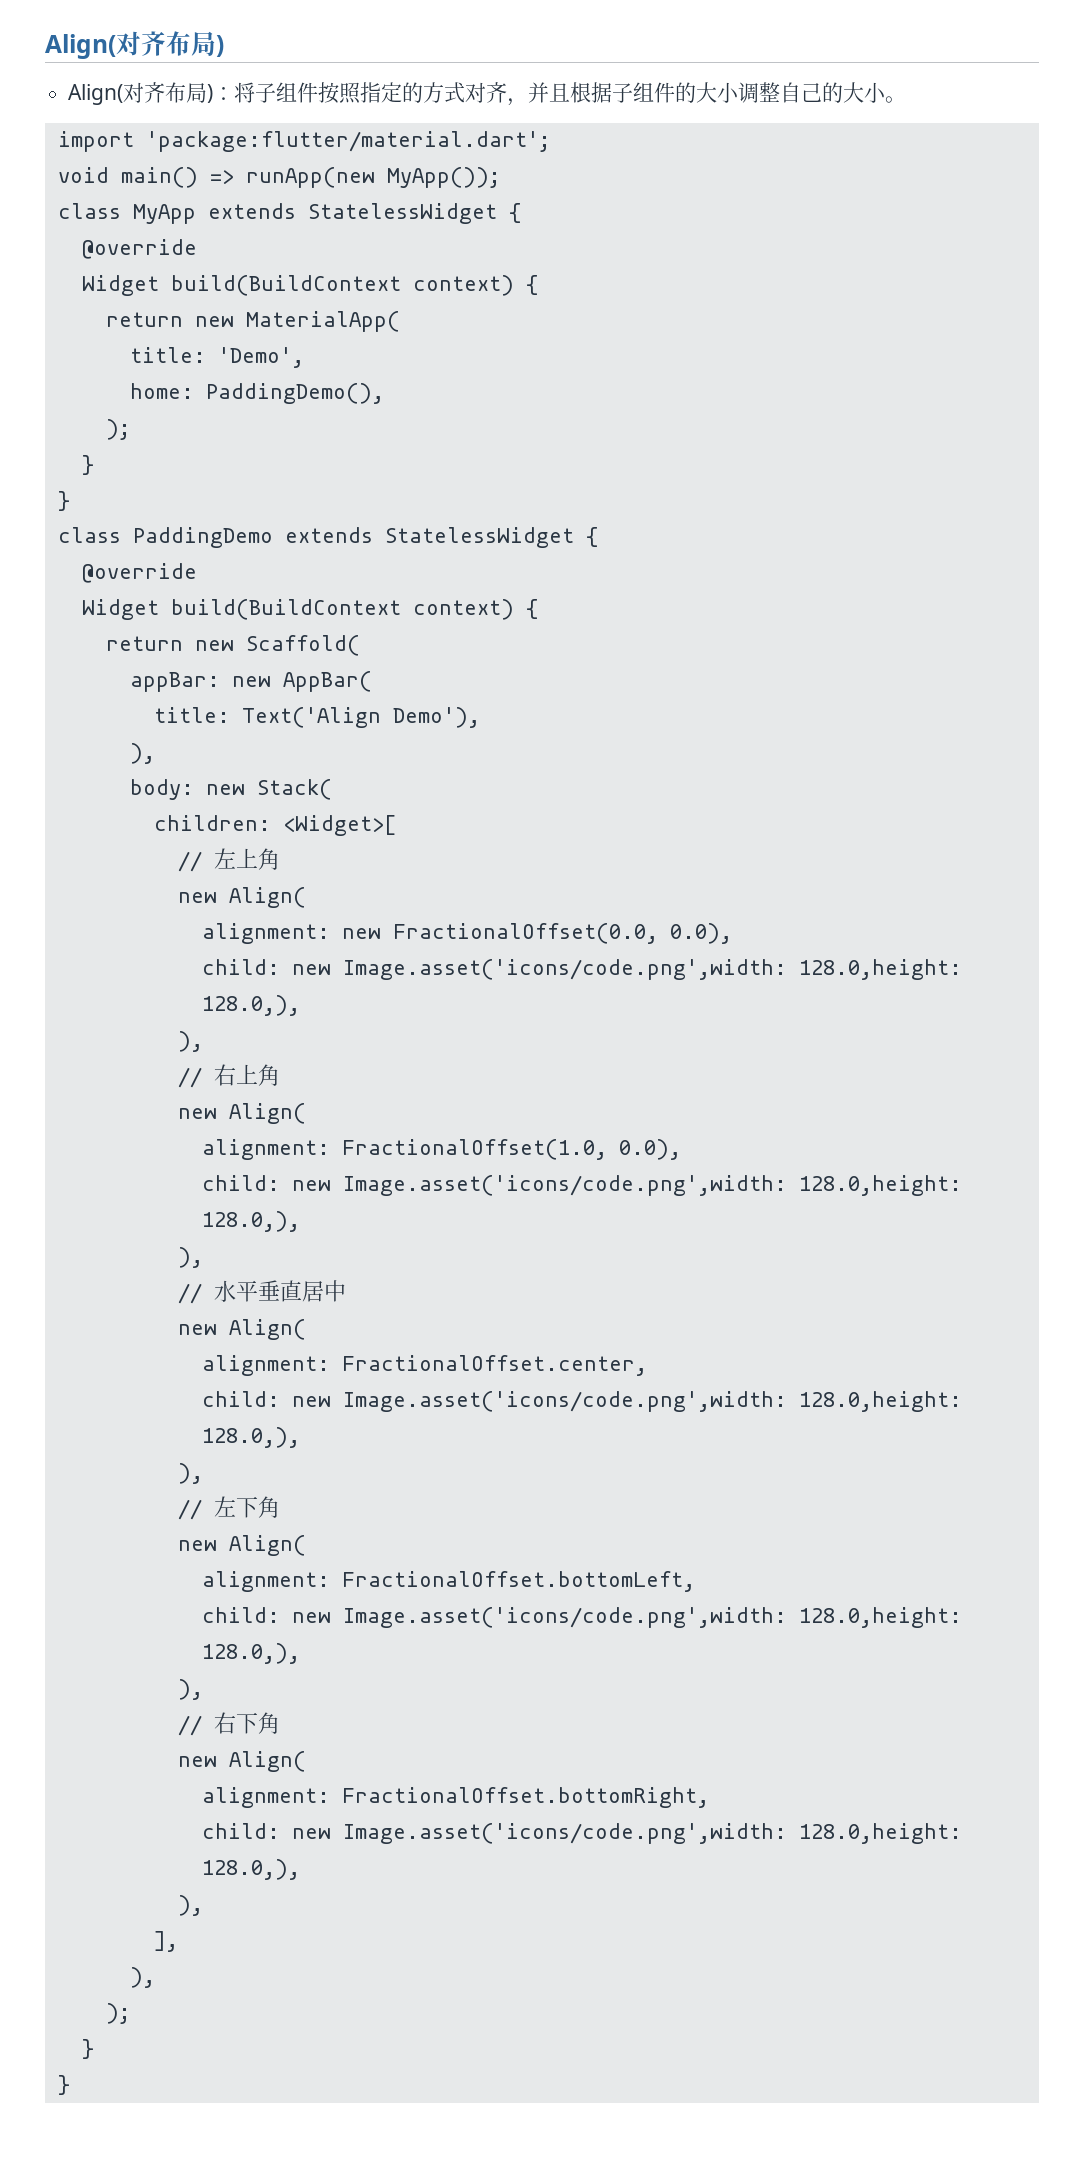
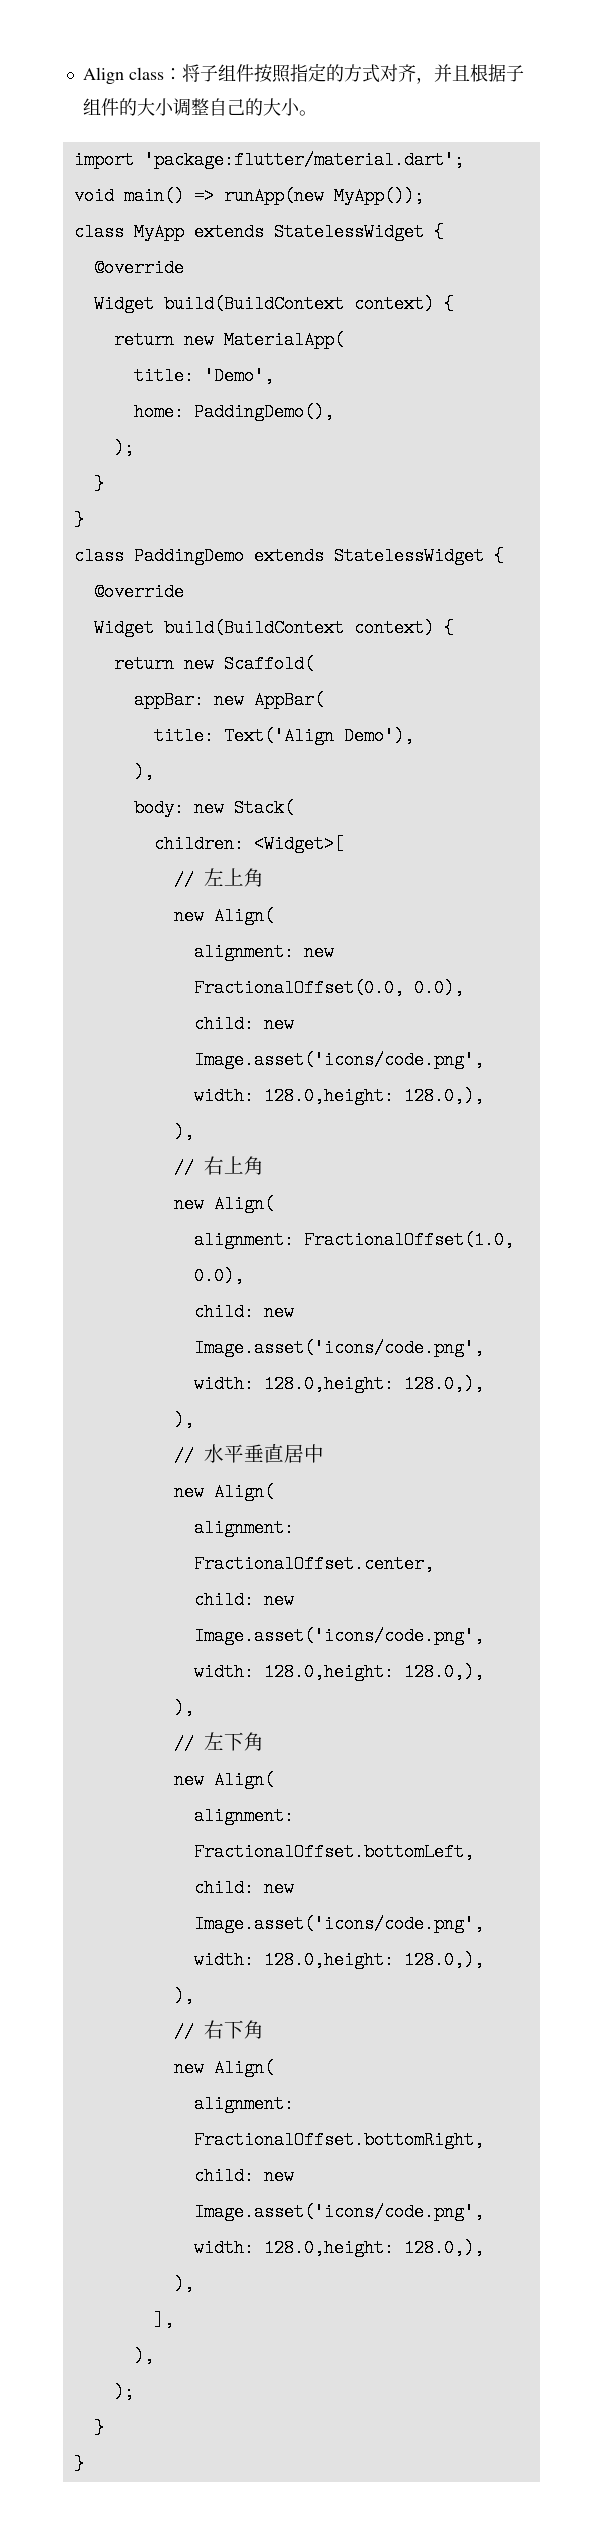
[45,31,224,59] [68,82,214,105] Align(对齐布局) // Align(对齐布局) -> [82,67,164,84] Align class

